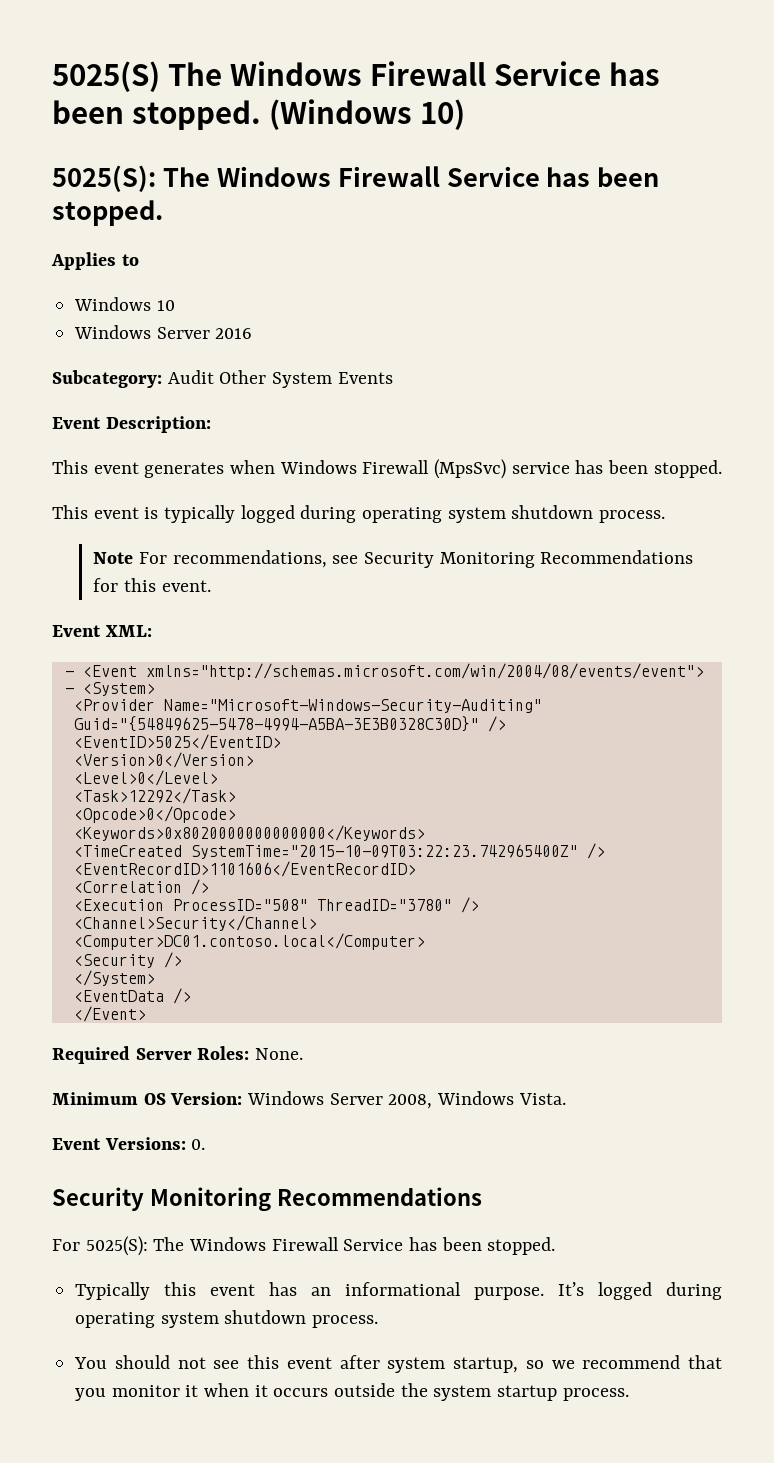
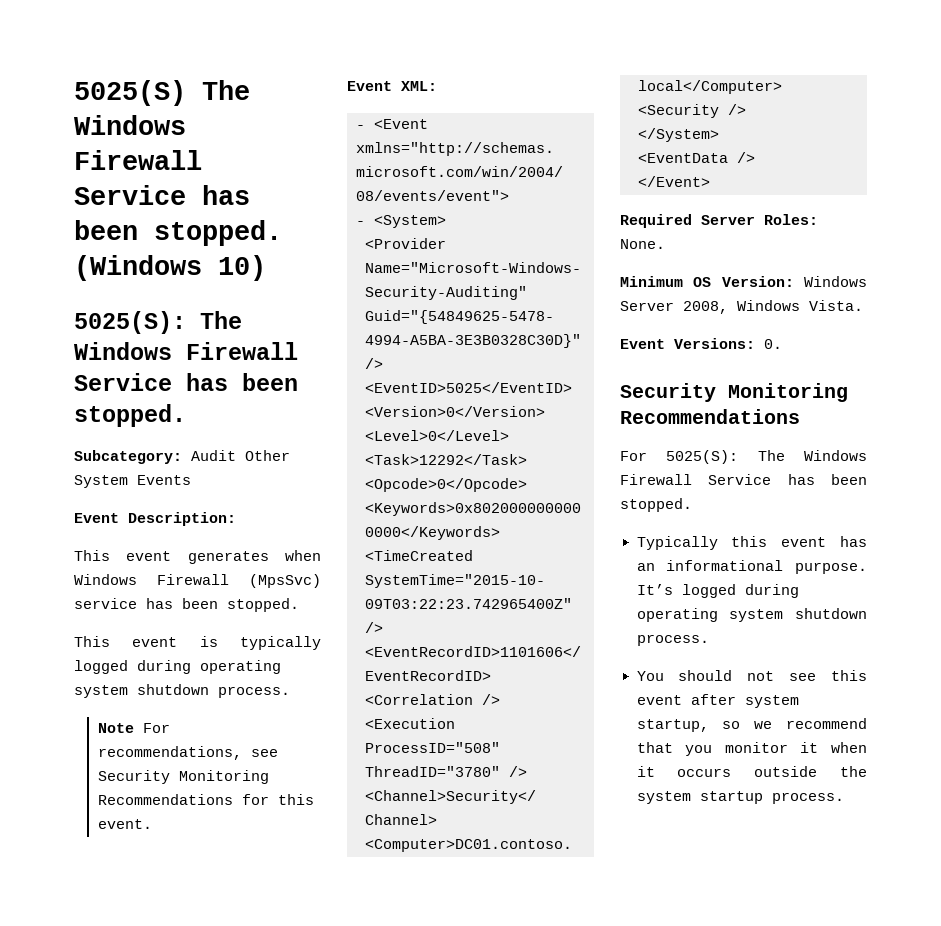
[51,252,139,270] [74,297,175,311] [74,325,253,339] // Applies to // Windows 10 // Windows Server 2016 -> (186, 415) none

